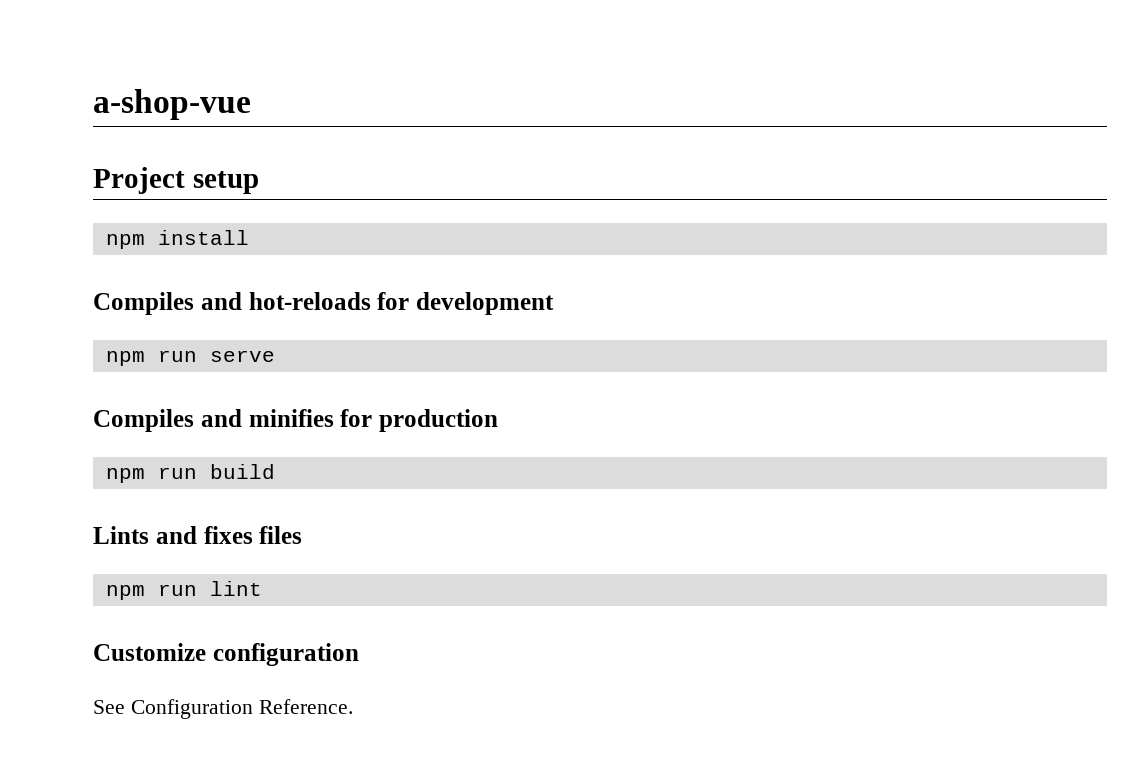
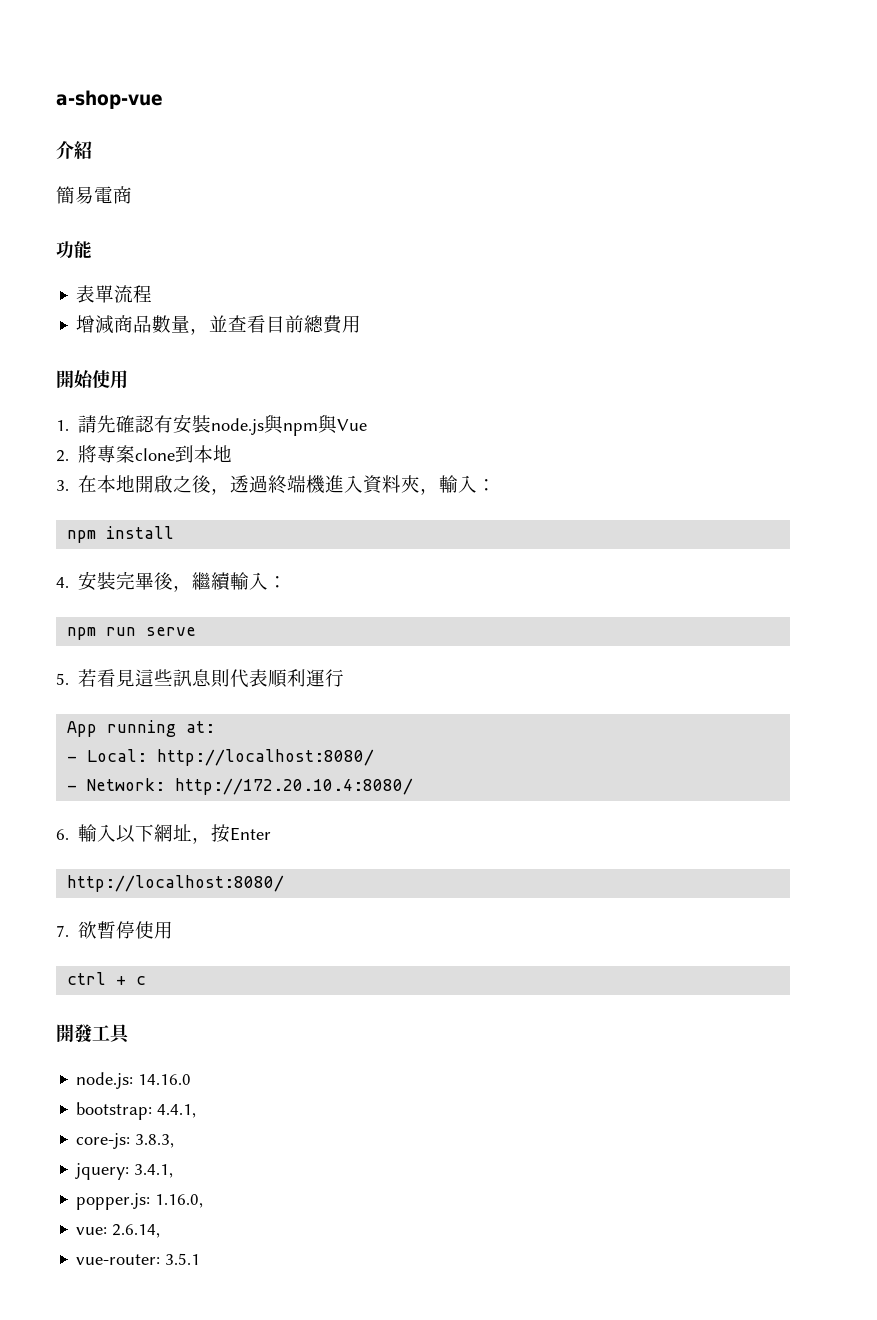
[93,167,259,194] [105,230,249,249] [93,292,554,315] [105,350,275,366] [93,409,498,432] [105,464,275,483] [93,526,303,544] [105,581,262,600] [93,643,359,666] [93,699,353,719] Project setup // npm install // Compiles and hot-reloads for development // npm run serve // Compiles and minifies for production // npm run build // Lints and fixes files // npm run lint // Customize configuration // See Configuration Reference. -> [56,141,92,159] [56,186,132,204] [56,241,92,258] [76,285,153,303] [76,315,362,335] [56,370,128,389] [56,414,368,436] [56,445,233,463] [56,475,497,495] [67,526,175,543] [56,571,288,592] [67,627,197,640] [56,669,345,688] [67,720,216,737] [67,749,375,766] [67,778,414,795] [56,824,272,844] [67,875,285,892] [56,921,174,939] [67,972,147,985] [56,1024,131,1044] [76,1072,192,1089] [76,1102,197,1120] [76,1133,175,1149] [75,1163,174,1180] [76,1193,204,1210] [76,1224,161,1238] [76,1253,201,1265] 介紹 // 簡易電商 // 功能 // 表單流程 // 增減商品數量，並查看目前總費用 // 開始使用 // 1.請先確認有安裝node.js與npm與Vue // 2.將專案clone到本地 // 3.在本地開啟之後，透過終端機進入資料夾，輸入： // npm install // 4.安裝完畢後，繼續輸入： // npm run serve // 5.若看見這些訊息則代表順利運行 // App running at: // - Local: http://localhost:8080/ // - Network: http://172.20.10.4:8080/ // 6.輸入以下網址，按Enter // http://localhost:8080/ // 7.欲暫停使用 // ctrl + c // 開發工具 // node.js: 14.16.0 // bootstrap: 4.4.1, // core-js: 3.8.3, // jquery: 3.4.1, // popper.js: 1.16.0, // vue: 2.6.14, // vue-router: 3.5.1

